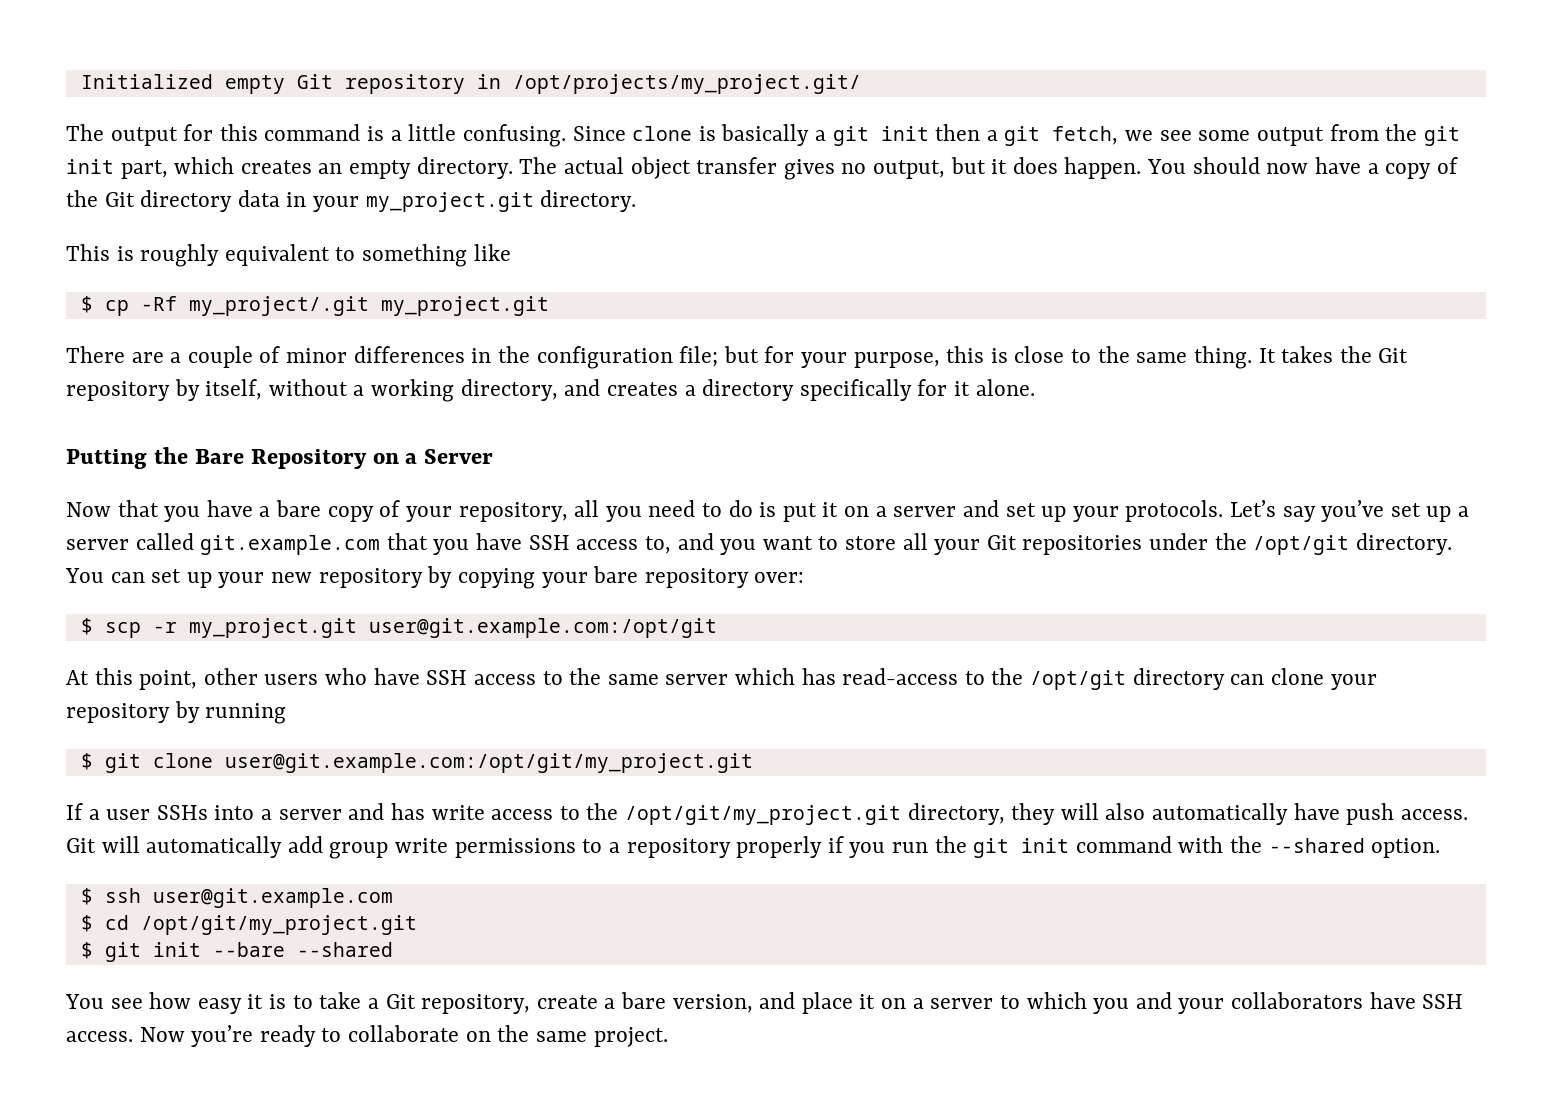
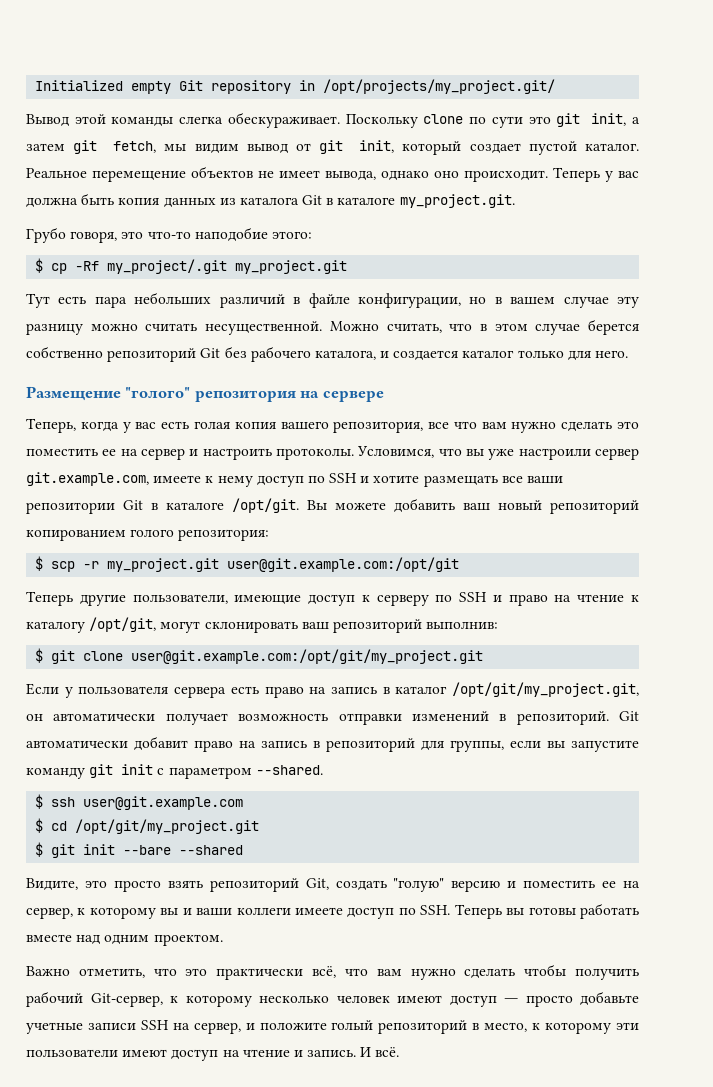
[66,124,1460,147] [66,157,1458,180] [66,190,637,212] [66,244,511,267] The output for this command is a little confusing. Since clone is basically a git init then a git fetch, we see some output from the git init part, which creates an empty directory. The actual object transfer gives no output, but it does happen. You should now have a copy of the Git directory data in your my_project.git directory. // This is roughly equivalent to something like -> [26,112,641,128] [26,140,640,155] [26,166,639,182] [26,193,515,208] [26,227,312,243] Вывод этой команды слегка обескураживает. Поскольку clone по сути это git init, а затем git fetch, мы видим вывод от git init, который создает пустой каталог. Реальное перемещение объектов не имеет вывода, однако оно происходит. Теперь у вас должна быть копия данных из каталога Git в каталоге my_project.git. // Грубо говоря, это что-то наподобие этого:
[66,346,1409,369] [66,379,1035,402] [66,447,494,469] [66,500,1470,522] [66,533,1452,555] [65,566,805,589] There are a couple of minor differences in the configuration file; but for your purpose, this is close to the same thing. It takes the Git repository by itself, without a working directory, and creates a directory specifically for it alone. // Putting the Bare Repository on a Server // Now that you have a bare copy of your repository, all you need to do is put it on a server and set up your protocols. Let’s say you’ve set up a server called git.example.com that you have SSH access to, and you want to store all your Git repositories under the /opt/git directory. You can set up your new repository by copying your bare repository over: -> [26,292,639,308] [26,319,639,335] [26,346,629,362] [26,386,384,402] [26,418,639,433] [26,446,639,460] [26,472,564,487] [26,498,639,514] [26,529,270,541] Тут есть пара небольших различий в файле конфигурации, но в вашем случае эту разницу можно считать несущественной. Можно считать, что в этом случае берется собственно репозиторий Git без рабочего каталога, и создается каталог только для него. // Размещение "голого" репозитория на сервере // Теперь, когда у вас есть голая копия вашего репозитория, все что вам нужно сделать это поместить ее на сервер и настроить протоколы. Условимся, что вы уже настроили сервер git.example.com, имеете к нему доступ по SSH и хотите размещать все ваши репозитории Git в каталоге /opt/git. Вы можете добавить ваш новый репозиторий копированием голого репозитория:
[66,668,1377,690] [66,701,287,724] [80,753,753,773] [66,803,1468,825] [66,836,1441,859] At this point, other users who have SSH access to the same server which has read-access to the /opt/git directory can clone your repository by running // $ git clone user@git.example.com:/opt/git/my_project.git // If a user SSHs into a server and has write access to the /opt/git/my_project.git directory, they will also automatically have push access. Git will automatically add group write permissions to a repository properly if you run the git init command with the --shared option. -> [26,591,639,606] [26,617,499,633] [35,648,484,664] [26,682,639,698] [26,711,639,725] [26,736,639,752] [26,764,323,779] Теперь другие пользователи, имеющие доступ к серверу по SSH и право на чтение к каталогу /opt/git, могут склонировать ваш репозиторий выполнив: // $ git clone user@git.example.com:/opt/git/my_project.git // Если у пользователя сервера есть право на запись в каталог /opt/git/my_project.git, он автоматически получает возможность отправки изменений в репозиторий. Git автоматически добавит право на запись в репозиторий для группы, если вы запустите команду git init с параметром --shared.
[65,992,1464,1014] [66,1025,668,1047] You see how easy it is to take a Git repository, create a bare version, and place it on a server to which you and your collaborators have SSH access. Now you’re ready to collaborate on the same project. -> [26,878,640,892] [26,903,640,919] [26,934,223,946] [26,964,639,980] [26,991,639,1007] [26,1020,639,1034] [26,1047,400,1061] Видите, это просто взять репозиторий Git, создать "голую" версию и поместить ее на сервер, к которому вы и ваши коллеги имеете доступ по SSH. Теперь вы готовы работать вместе над одним проектом. // Важно отметить, что это практически всё, что вам нужно сделать чтобы получить рабочий Git-сервер, к которому несколько человек имеют доступ ― просто добавьте учетные записи SSH на сервер, и положите голый репозиторий в место, к которому эти пользователи имеют доступ на чтение и запись. И всё.

